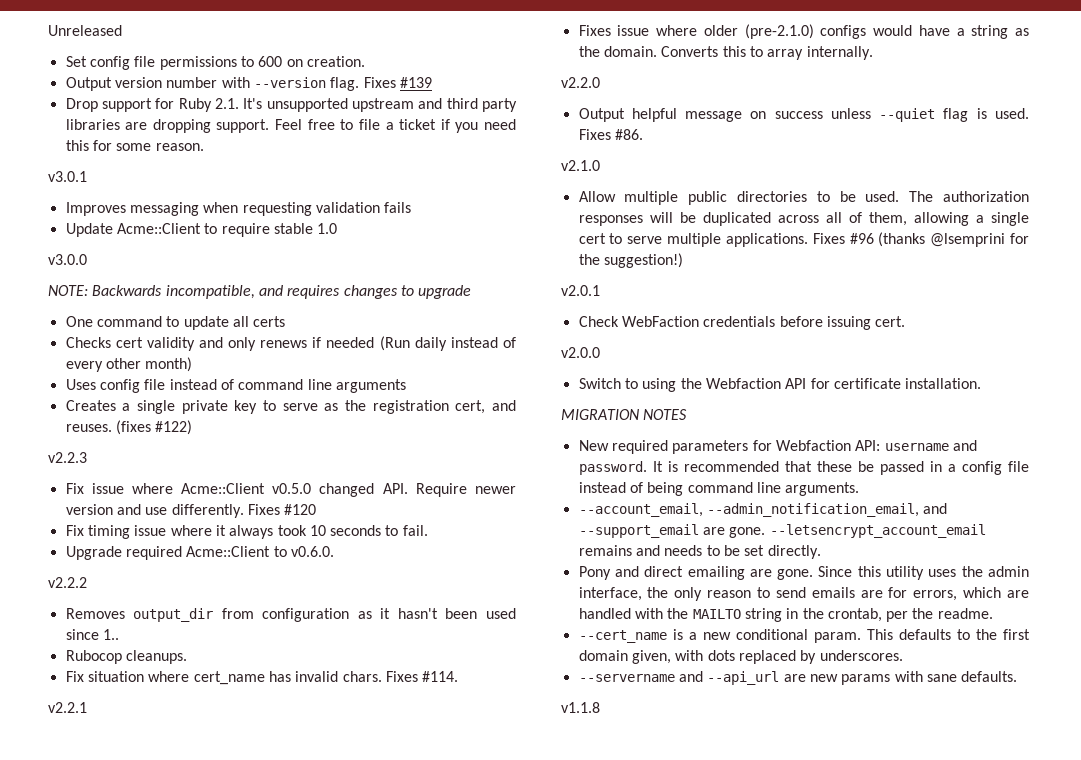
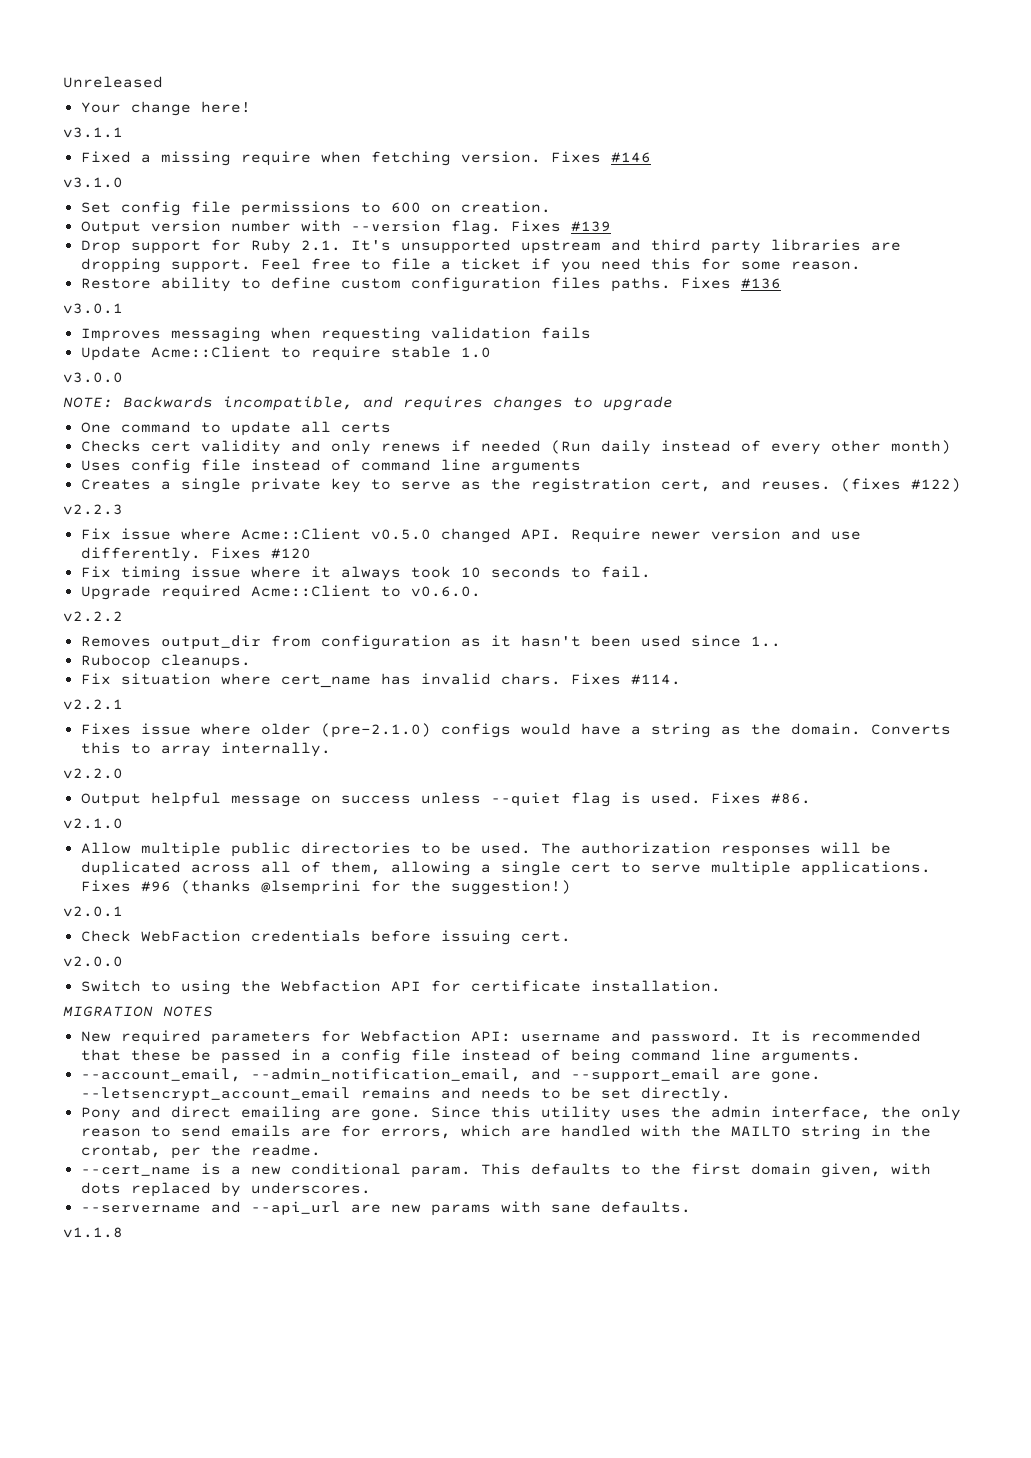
(122, 30) none -> [80,101,251,116] [63,127,123,138] [80,151,651,166] [63,177,123,188] // Your change here! // v3.1.1 // Fixed a missing require when fetching version. Fixes #146 // v3.1.0
(204, 147) none -> [80,277,781,292] // Restore ability to define custom configuration files paths. Fixes #136

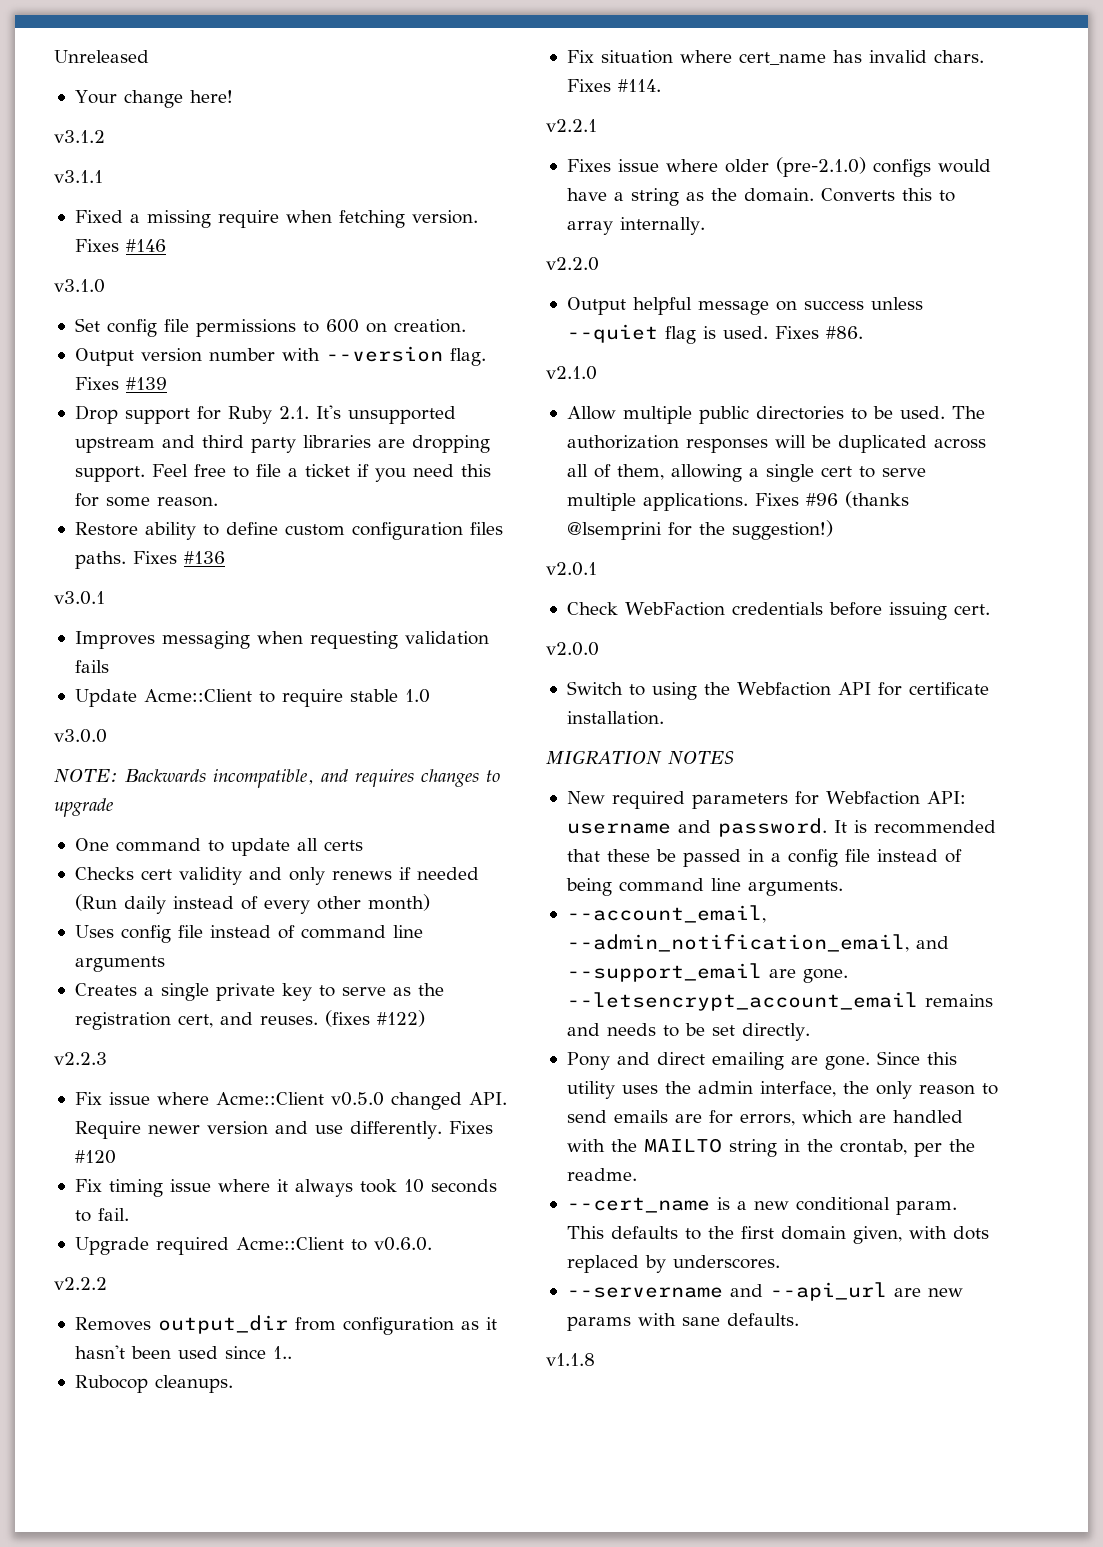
(251, 107) none -> [54,130,105,143] // v3.1.2

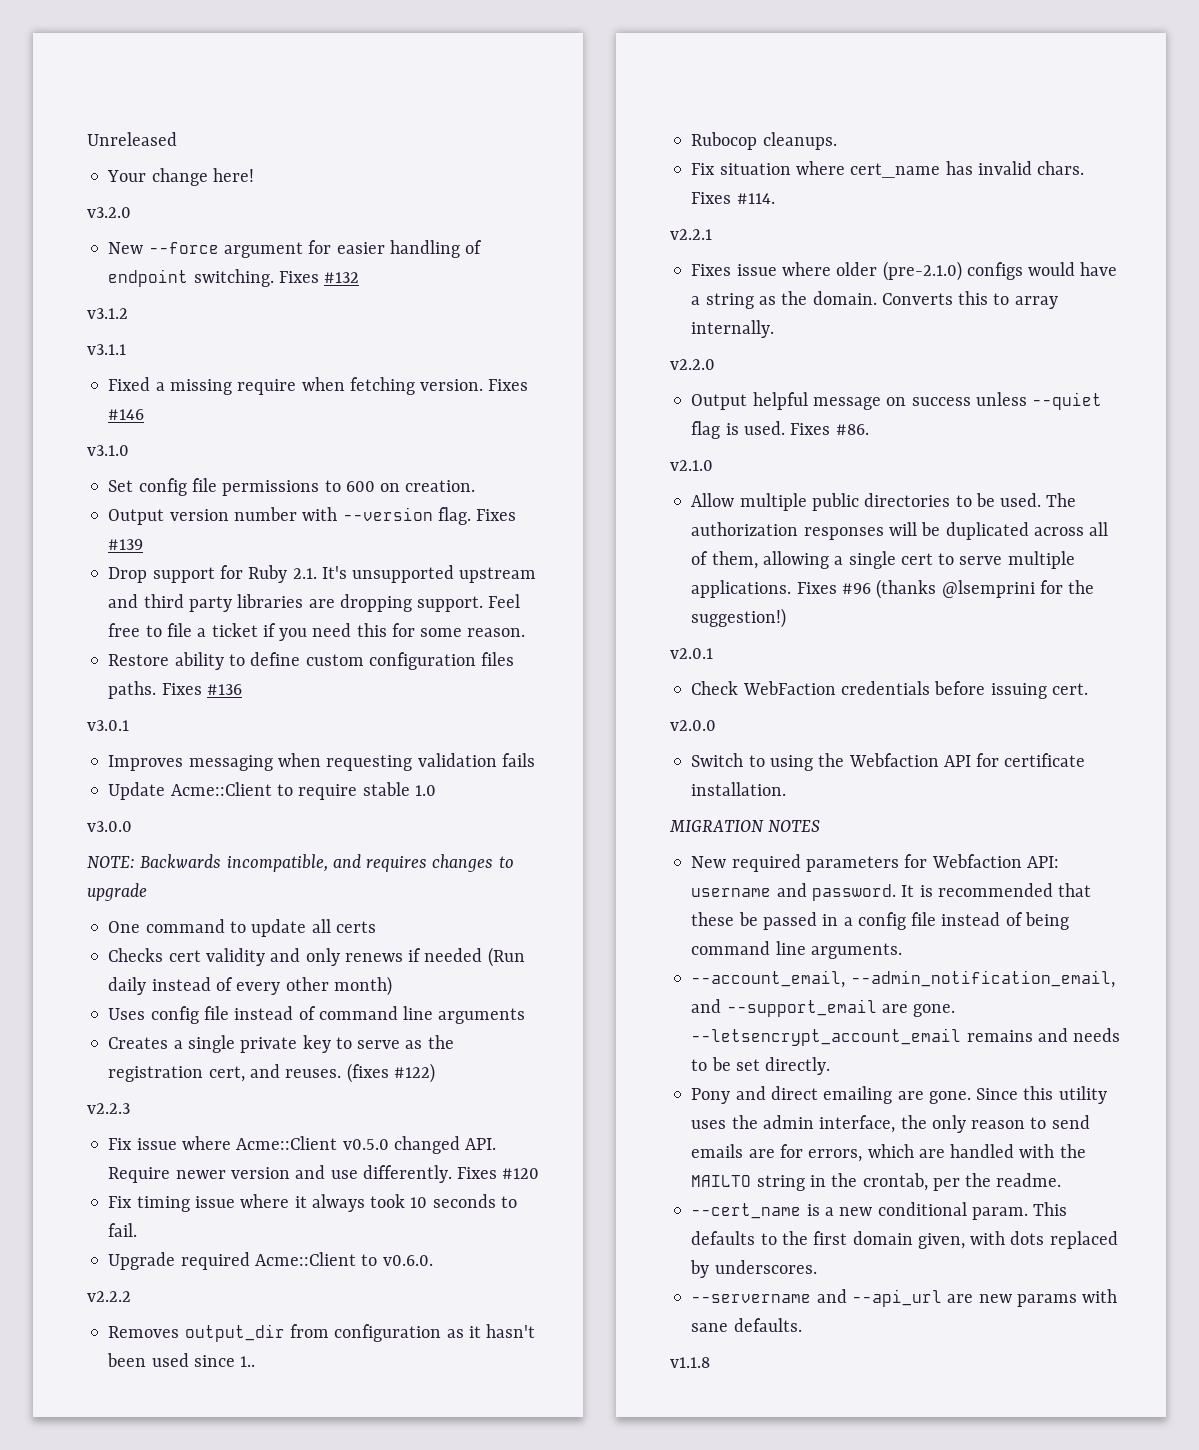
(233, 96) none -> [87,207,131,218] [108,240,483,258] [108,269,360,287] // v3.2.0 // New --force argument for easier handling of endpoint switching. Fixes #132

